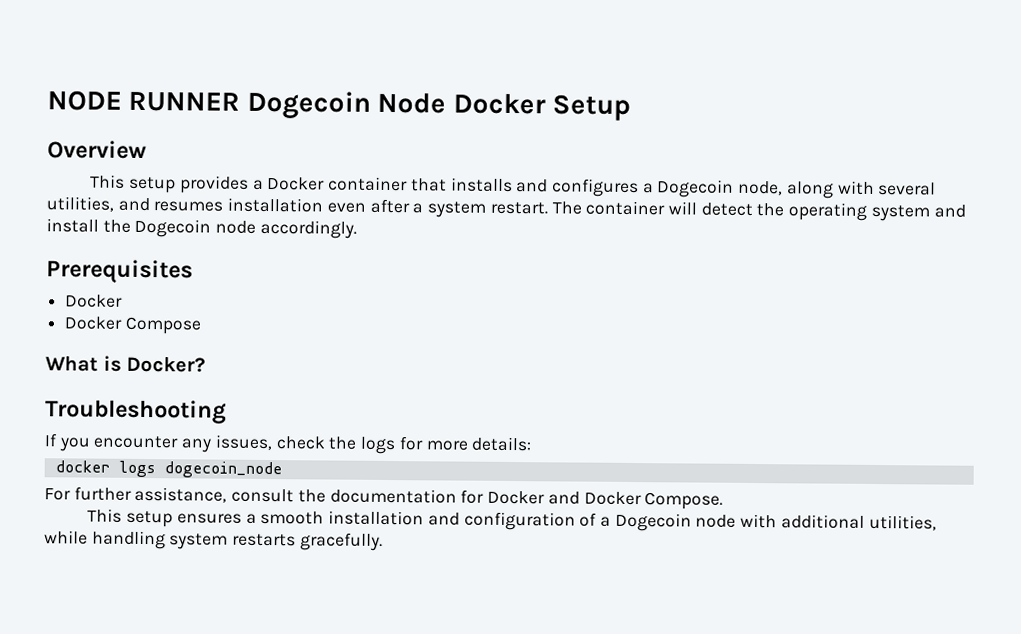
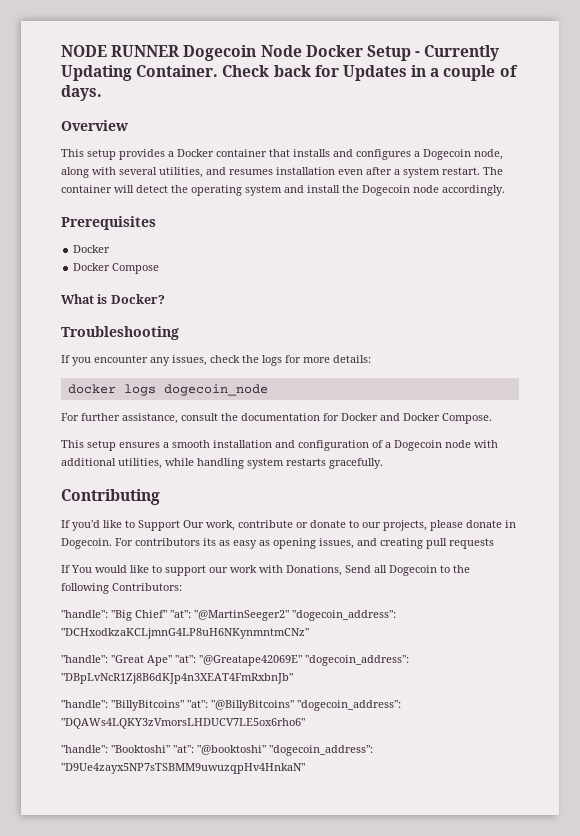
(632, 107) none -> [415,45,500,61] [61,65,518,81] [61,85,102,101] - Currently Updating Container. Check back for Updates in a couple of days.
(383, 541) none -> [61,489,160,505] [61,520,516,531] [61,538,494,549] [61,565,470,576] [61,583,182,594] [61,610,396,621] [61,628,309,639] [61,655,409,666] [61,673,293,684] [61,700,401,711] [61,718,305,729] [61,745,373,756] [61,763,305,774] // Contributing // If you'd like to Support Our work, contribute or donate to our projects, please donate in Dogecoin. For contributors its as easy as opening issues, and creating pull requests // If You would like to support our work with Donations, Send all Dogecoin to the following Contributors: // "handle": "Big Chief" "at": "@MartinSeeger2" "dogecoin_address": "DCHxodkzaKCLjmnG4LP8uH6NKynmntmCNz" // "handle": "Great Ape" "at": "@Greatape42069E" "dogecoin_address": "DBpLvNcR1Zj8B6dKJp4n3XEAT4FmRxbnJb" // "handle": "BillyBitcoins" "at": "@BillyBitcoins" "dogecoin_address": "DQAWs4LQKY3zVmorsLHDUCV7LE5ox6rho6" // "handle": "Booktoshi" "at": "@booktoshi" "dogecoin_address": "D9Ue4zayx5NP7sTSBMM9uwuzqpHv4HnkaN"

